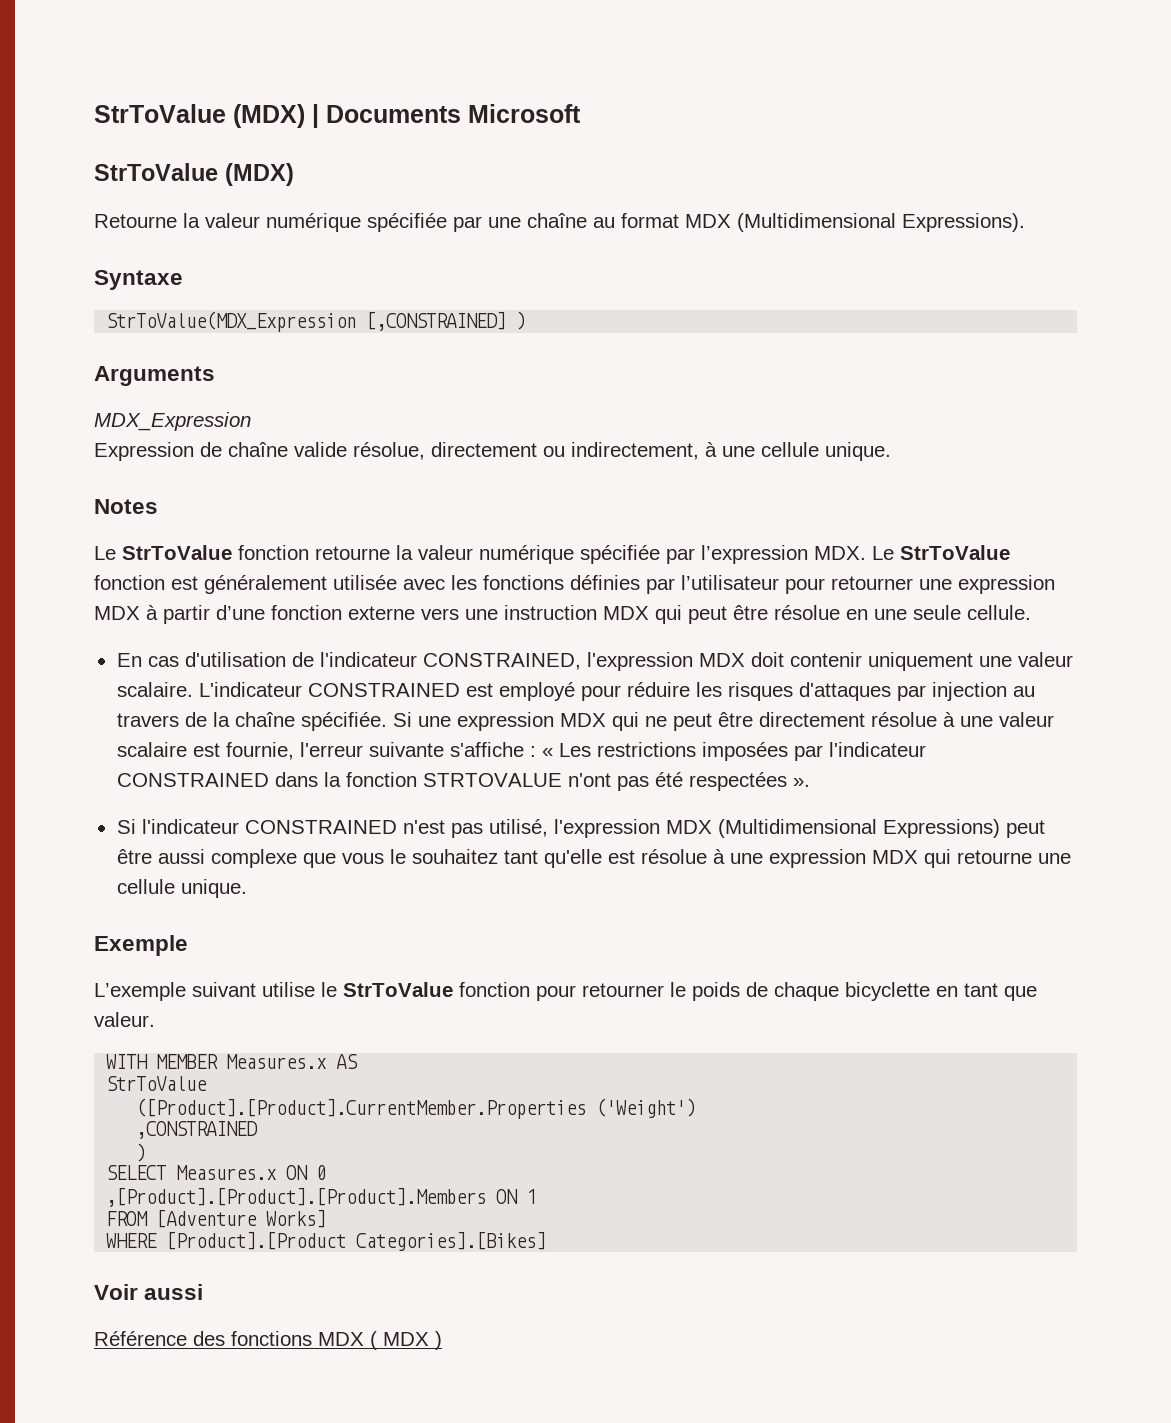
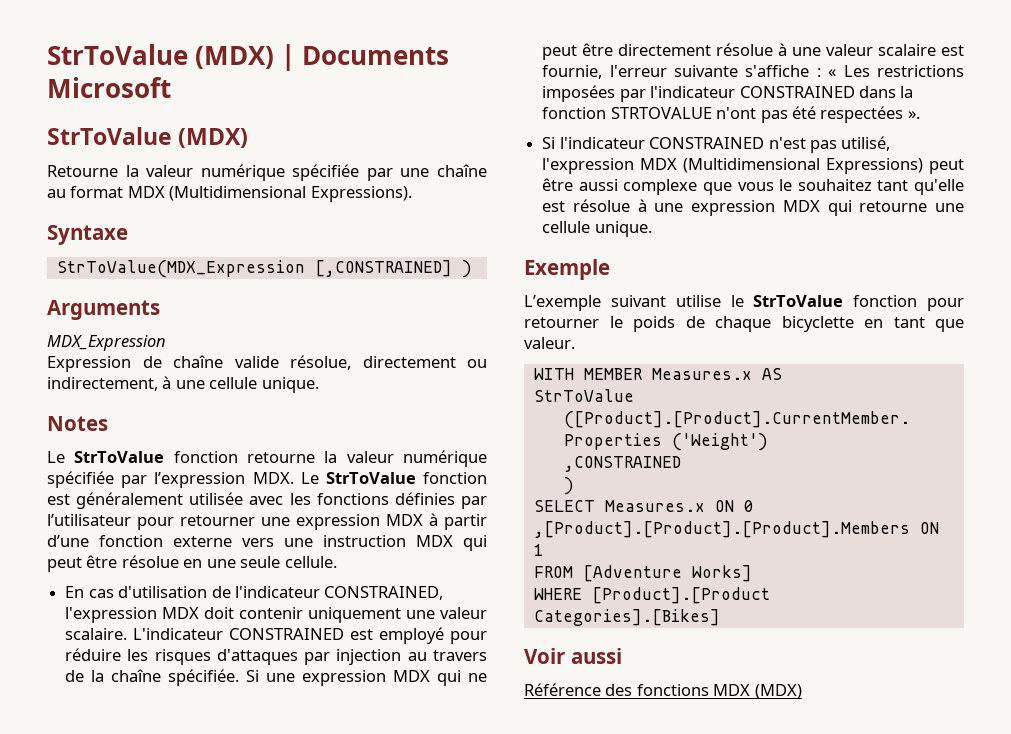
[370,1331,442,1350] ( MDX ) -> [754,684,802,699] (MDX)

